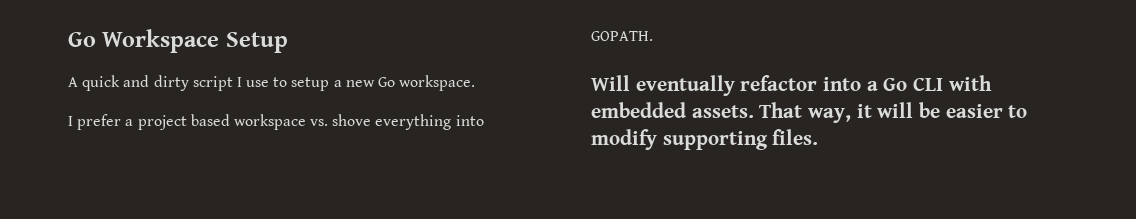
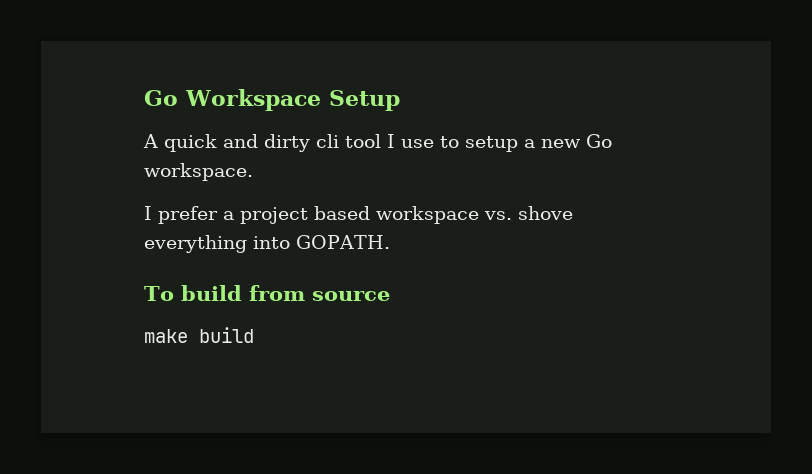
[192,76,233,91] script -> [316,134,381,148] cli tool
[591,75,992,96] [591,102,1028,123] [591,129,819,150] Will eventually refactor into a Go CLI with embedded assets. That way, it will be easier to modify supporting files. -> [144,285,390,301] [144,327,254,343] To build from source // make build

